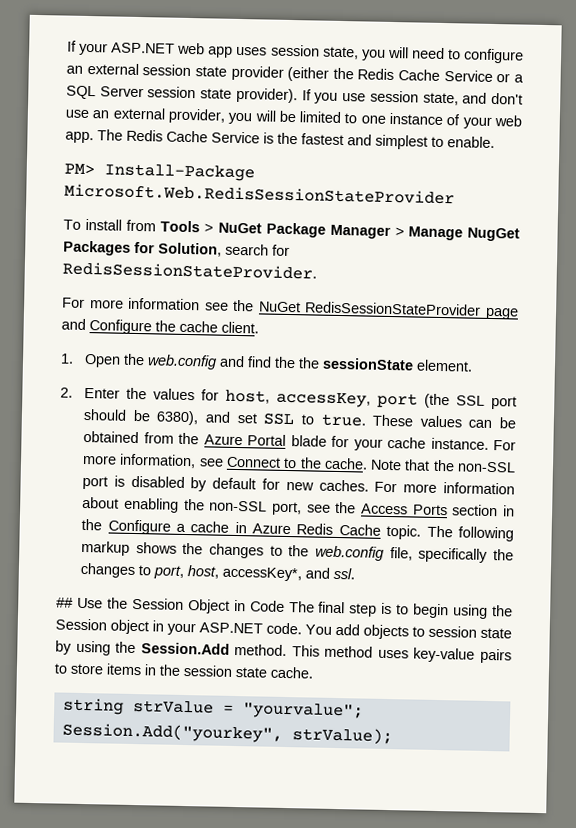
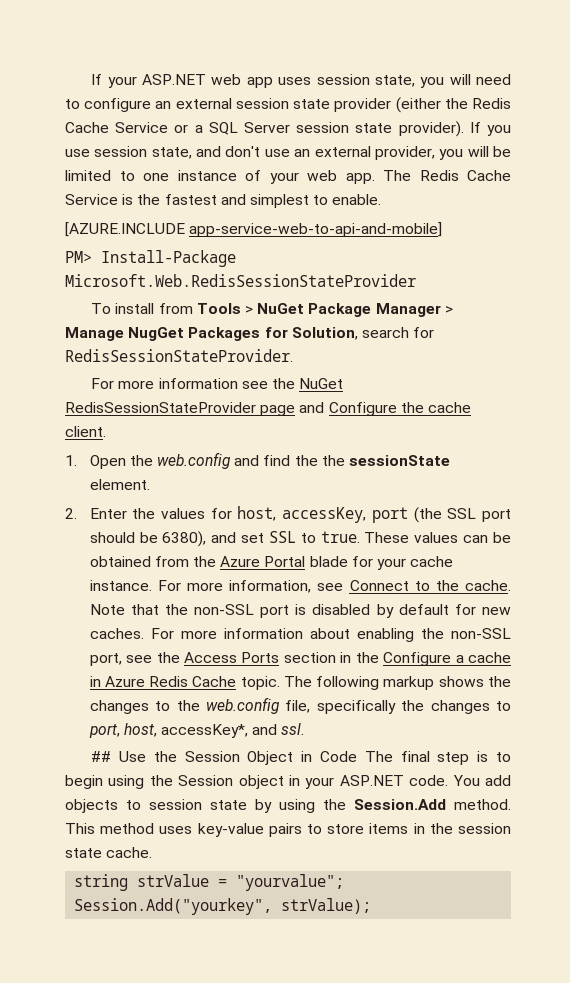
(495, 142) none -> [65,222,443,237] // [AZURE.INCLUDE app-service-web-to-api-and-mobile]

